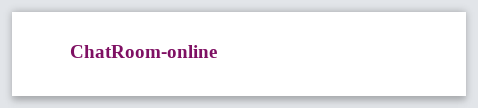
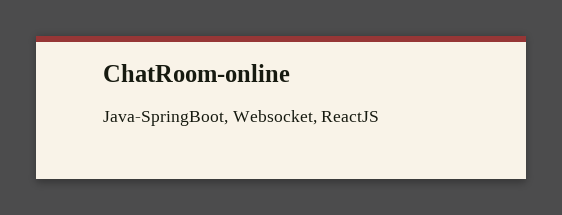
(217, 51) none -> [103,110,380,126] // Java-SpringBoot, Websocket, ReactJS

